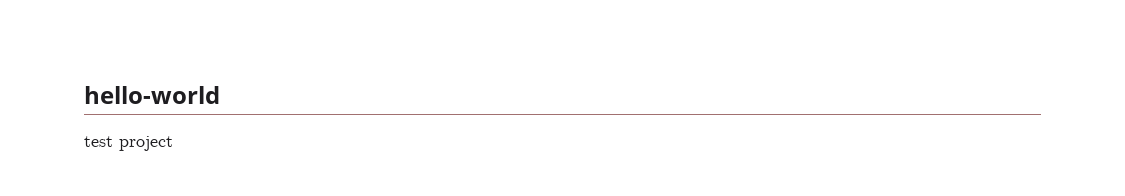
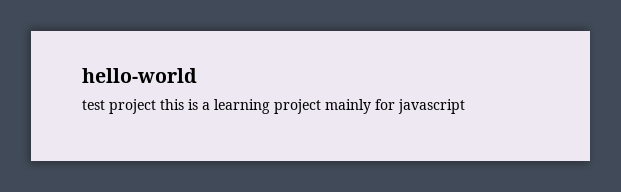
(173, 143) none -> [160,99,465,114] this is a learning project mainly for javascript

